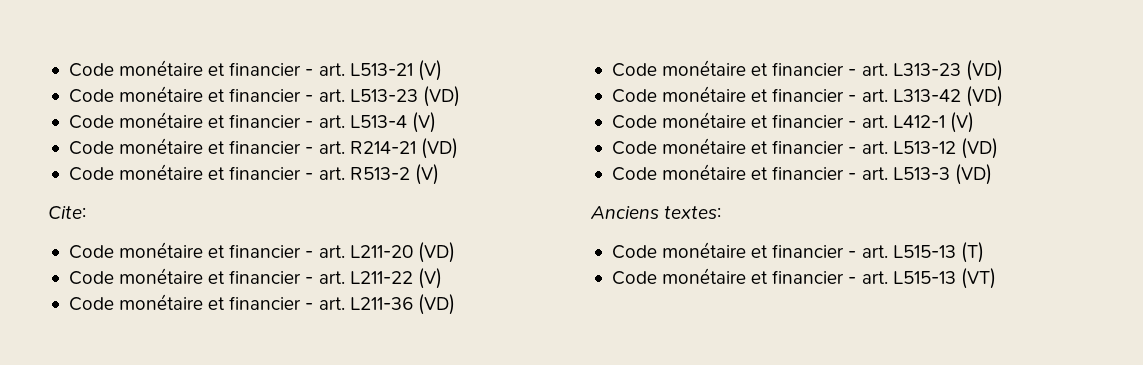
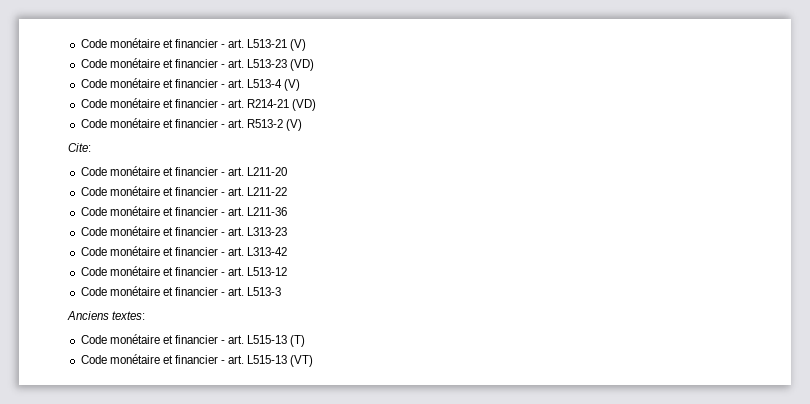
[417,242,455,263] (VD) -> (288, 171) none
[417,268,442,289] (V) -> (288, 191) none
[417,294,455,315] (VD) -> (288, 211) none
[965,60,1003,81] (VD) -> (288, 231) none
[965,86,1003,107] [611,112,974,133] (VD) // Code monétaire et financier - art. L412-1 (V) -> (288, 251) none
[960,138,998,159] (VD) -> (288, 271) none
[954,164,992,185] (VD) -> (282, 291) none

